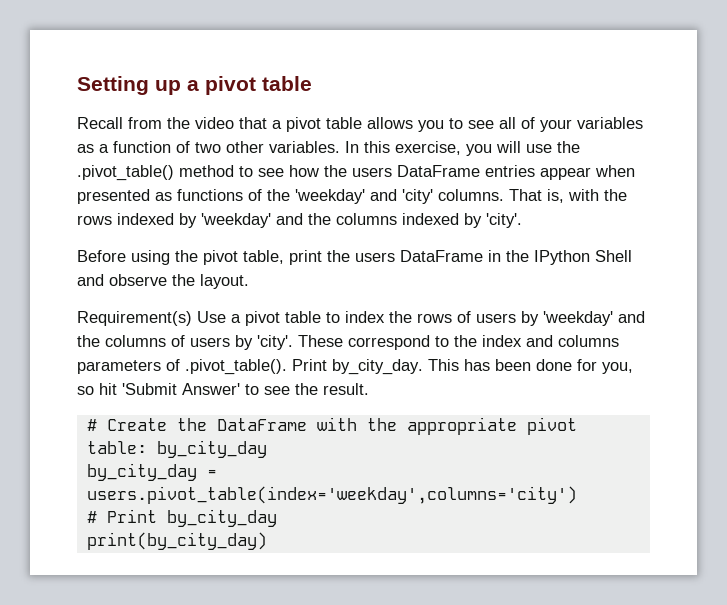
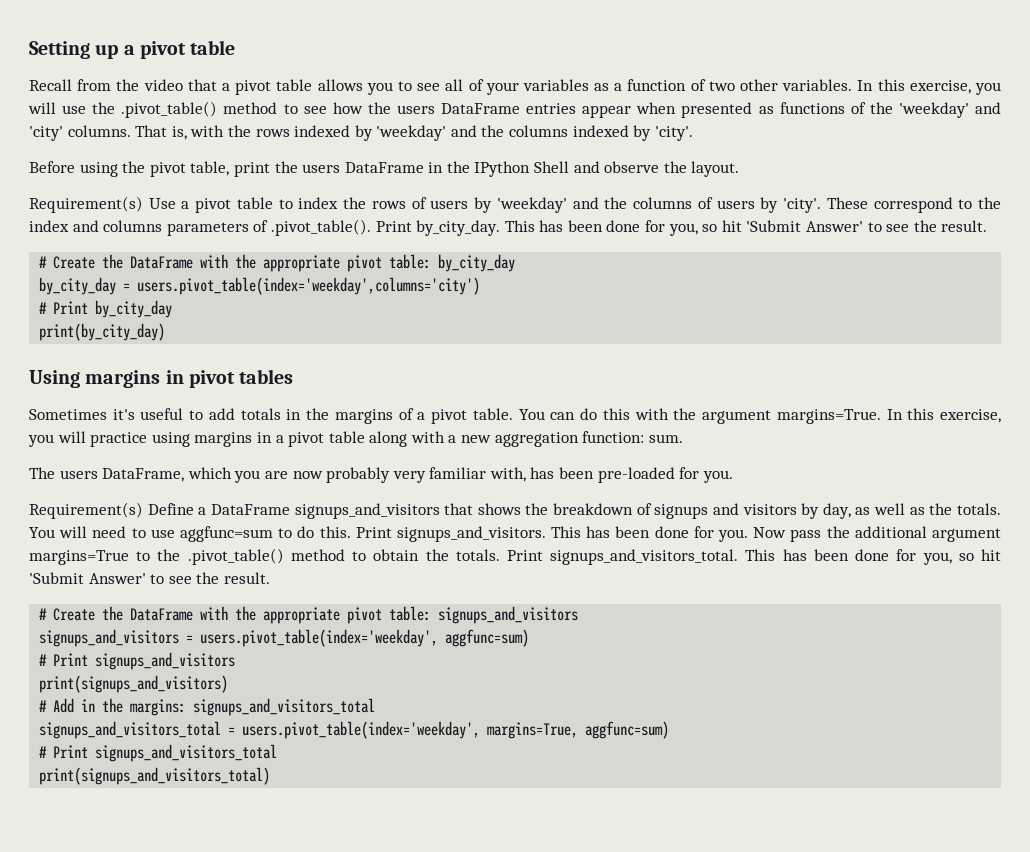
(267, 541) none -> [29,369,294,388] [29,408,1002,424] [28,431,683,447] [29,467,733,483] [29,502,1002,519] [29,526,1001,542] [29,548,1001,565] [29,572,270,584] [39,606,579,624] [39,629,530,647] [39,652,236,670] [39,675,229,693] [39,698,376,716] [39,721,670,739] [39,744,278,762] [39,767,271,785] // Using margins in pivot tables // Sometimes it's useful to add totals in the margins of a pivot table. You can do this with the argument margins=True. In this exercise, you will practice using margins in a pivot table along with a new aggregation function: sum. // The users DataFrame, which you are now probably very familiar with, has been pre-loaded for you. // Requirement(s) Define a DataFrame signups_and_visitors that shows the breakdown of signups and visitors by day, as well as the totals. You will need to use aggfunc=sum to do this. Print signups_and_visitors. This has been done for you. Now pass the additional argument margins=True to the .pivot_table() method to obtain the totals. Print signups_and_visitors_total. This has been done for you, so hit 'Submit Answer' to see the result. // # Create the DataFrame with the appropriate pivot table: signups_and_visitors // signups_and_visitors = users.pivot_table(index='weekday', aggfunc=sum) // # Print signups_and_visitors // print(signups_and_visitors) // # Add in the margins: signups_and_visitors_total // signups_and_visitors_total = users.pivot_table(index='weekday', margins=True, aggfunc=sum) // # Print signups_and_visitors_total // print(signups_and_visitors_total)

